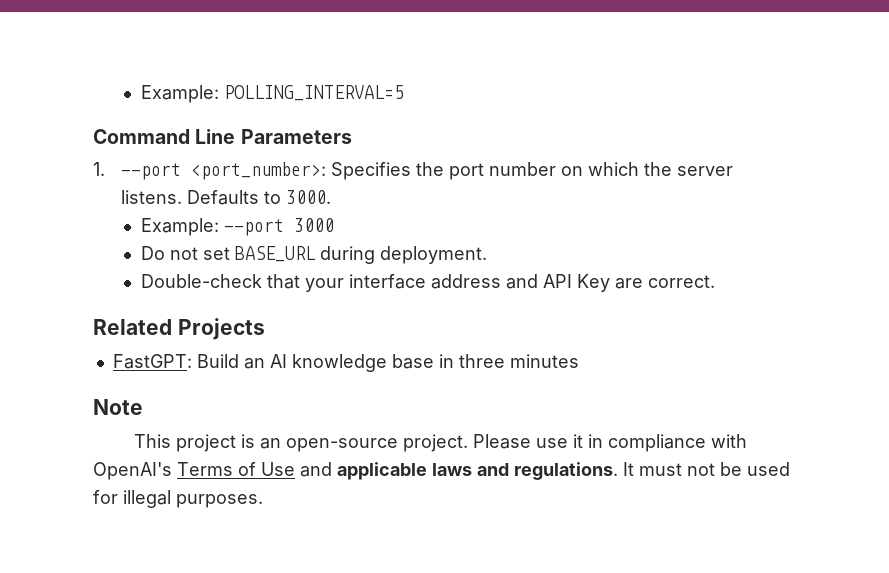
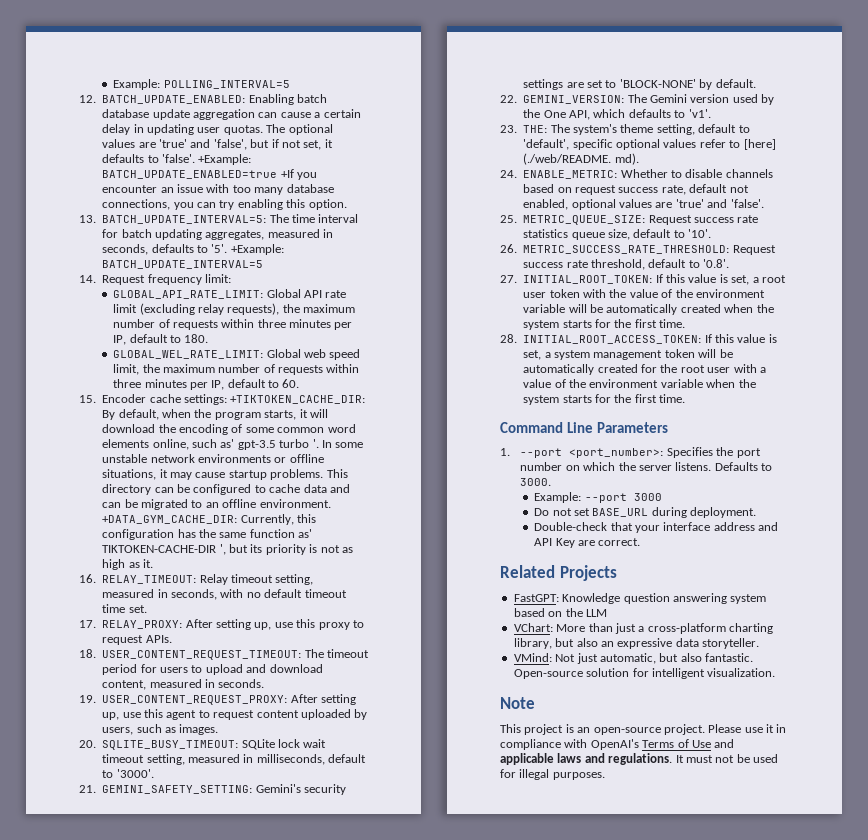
(404, 93) none -> [79,94,327,105] [102,109,361,120] [102,124,333,135] [102,139,333,150] [102,154,252,165] [102,169,317,180] [102,184,334,195] [102,199,347,210] [79,214,359,224] [102,229,334,240] [102,244,284,255] [102,260,264,269] [79,274,231,285] [113,289,347,299] [113,303,356,315] [113,319,353,330] [113,334,209,345] [113,349,361,360] [113,364,360,375] [113,379,300,390] [79,394,366,405] [102,409,328,420] [102,424,356,435] [102,439,364,450] [102,454,324,463] [102,469,348,480] [102,484,350,495] [102,499,331,510] [102,514,316,525] [102,529,313,540] [102,544,353,555] [102,559,153,570] [79,574,314,585] [102,589,347,600] [102,604,147,613] [79,619,364,630] [102,635,172,645] [79,649,369,660] [102,664,323,675] [102,679,265,690] [79,694,356,705] [102,709,368,720] [102,724,219,735] [79,739,327,750] [102,754,367,765] [102,769,154,778] [79,784,346,795] [523,79,756,90] [500,94,775,105] [523,109,711,120] [500,124,750,135] [523,139,776,150] [523,153,639,165] [500,169,773,179] [523,184,749,195] [523,199,764,210] [500,215,759,225] [523,229,712,240] [500,244,776,255] [523,259,730,270] [500,274,786,285] [523,289,765,298] [523,304,774,315] [523,319,686,330] [500,334,777,344] [523,349,733,360] [523,364,766,375] [523,379,756,388] [523,394,686,405] // 12. BATCH_UPDATE_ENABLED: Enabling batch database update aggregation can cause a certain delay in updating user quotas. The optional values are 'true' and 'false', but if not set, it defaults to 'false'. +Example: BATCH_UPDATE_ENABLED=true +If you encounter an issue with too many database connections, you can try enabling this option. // 13. BATCH_UPDATE_INTERVAL=5: The time interval for batch updating aggregates, measured in seconds, defaults to '5'. +Example: BATCH_UPDATE_INTERVAL=5 // 14. Request frequency limit: // GLOBAL_API_RATE_LIMIT: Global API rate limit (excluding relay requests), the maximum number of requests within three minutes per IP, default to 180. // GLOBAL_WEL_RATE_LIMIT: Global web speed limit, the maximum number of requests within three minutes per IP, default to 60. // 15. Encoder cache settings: +TIKTOKEN_CACHE_DIR: By default, when the program starts, it will download the encoding of some common word elements online, such as' gpt-3.5 turbo '. In some unstable network environments or offline situations, it may cause startup problems. This directory can be configured to cache data and can be migrated to an offline environment. +DATA_GYM_CACHE_DIR: Currently, this configuration has the same function as' TIKTOKEN-CACHE-DIR ', but its priority is not as high as it. // 16. RELAY_TIMEOUT: Relay timeout setting, measured in seconds, with no default timeout time set. // 17. RELAY_PROXY: After setting up, use this proxy to request APIs. // 18. USER_CONTENT_REQUEST_TIMEOUT: The timeout period for users to upload and download content, measured in seconds. // 19. USER_CONTENT_REQUEST_PROXY: After setting up, use this agent to request content uploaded by users, such as images. // 20. SQLITE_BUSY_TIMEOUT: SQLite lock wait timeout setting, measured in milliseconds, default to '3000'. // 21. GEMINI_SAFETY_SETTING: Gemini's security settings are set to 'BLOCK-NONE' by default. // 22. GEMINI_VERSION: The Gemini version used by the One API, which defaults to 'v1'. // 23. THE: The system's theme setting, default to 'default', specific optional values refer to [here] (./web/README. md). // 24. ENABLE_METRIC: Whether to disable channels based on request success rate, default not enabled, optional values are 'true' and 'false'. // 25. METRIC_QUEUE_SIZE: Request success rate statistics queue size, default to '10'. // 26. METRIC_SUCCESS_RATE_THRESHOLD: Request success rate threshold, default to '0.8'. // 27. INITIAL_ROOT_TOKEN: If this value is set, a root user token with the value of the environment variable will be automatically created when the system starts for the first time. // 28. INITIAL_ROOT_ACCESS_TOKEN: If this value is set, a system management token will be automatically created for the root user with a value of the environment variable when the system starts for the first time.
[196,354,579,372] Build an AI knowledge base in three minutes -> [562,593,767,604] [513,608,607,617] [513,623,773,634] [513,638,759,649] [513,653,753,664] [513,668,776,679] Knowledge question answering system based on the LLM // VChart: More than just a cross-platform charting library, but also an expressive data storyteller. // VMind: Not just automatic, but also fantastic. Open-source solution for intelligent visualization.

